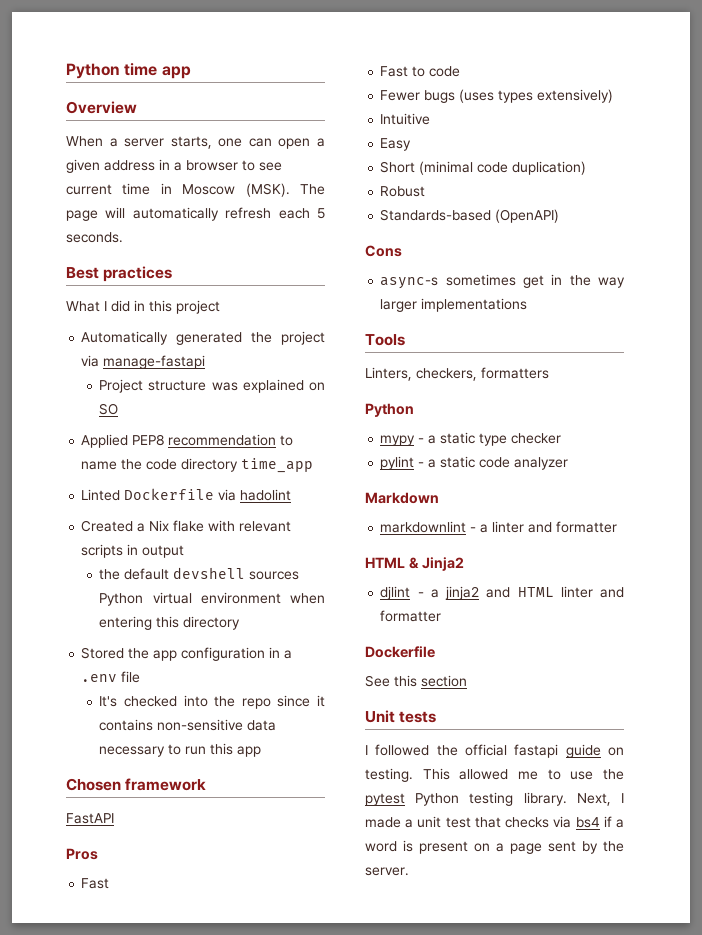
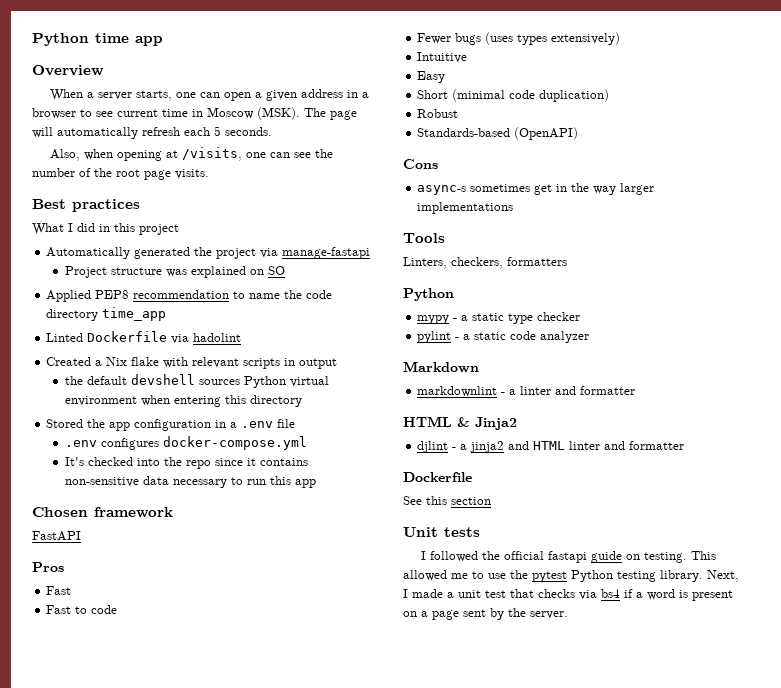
(123, 237) none -> [50,147,334,161] [32,168,209,180] // Also, when opening at /visits, one can see the number of the root page visits.
(141, 677) none -> [64,436,307,450] // .env configures docker-compose.yml

